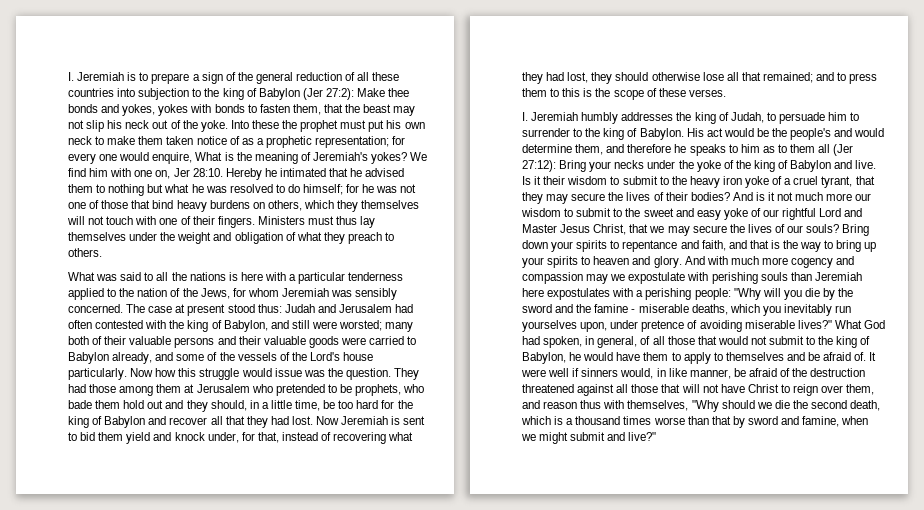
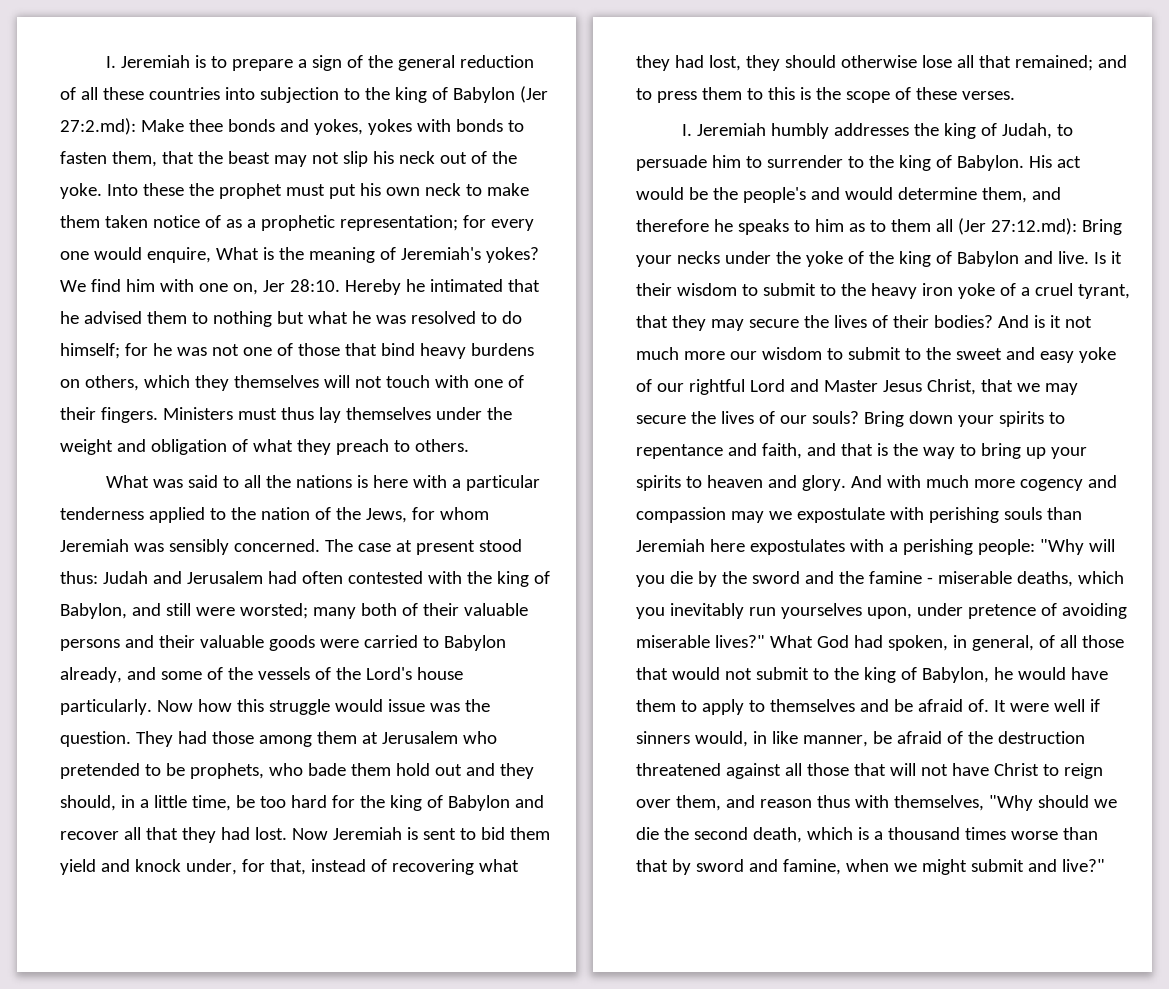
[325,88,354,100] 27:2): -> [60,118,136,135] 27:2.md):
[522,160,556,172] 27:12): -> [990,218,1077,235] 27:12.md):

